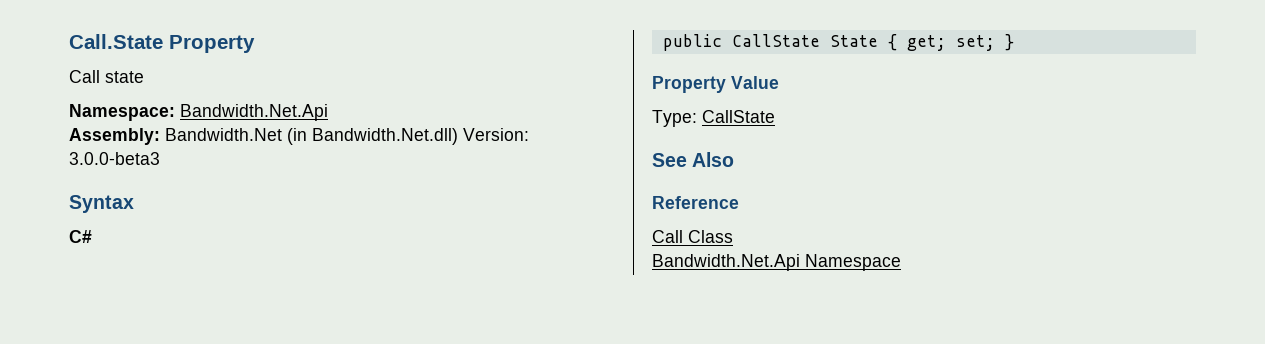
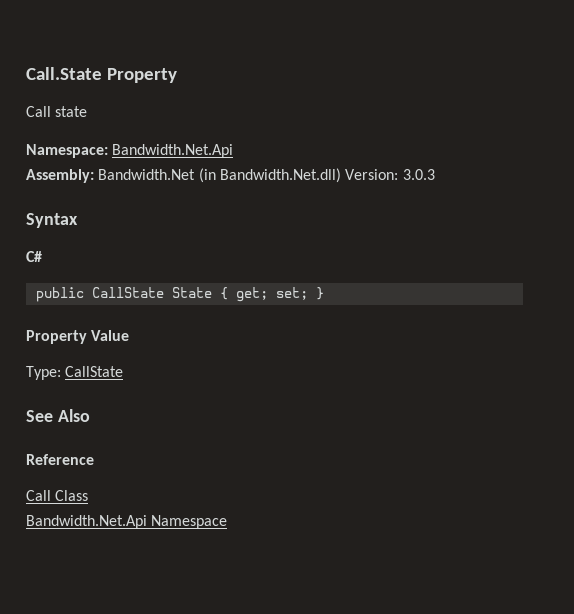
[69,152,160,165] 3.0.0-beta3 -> [402,169,435,180] 3.0.3

